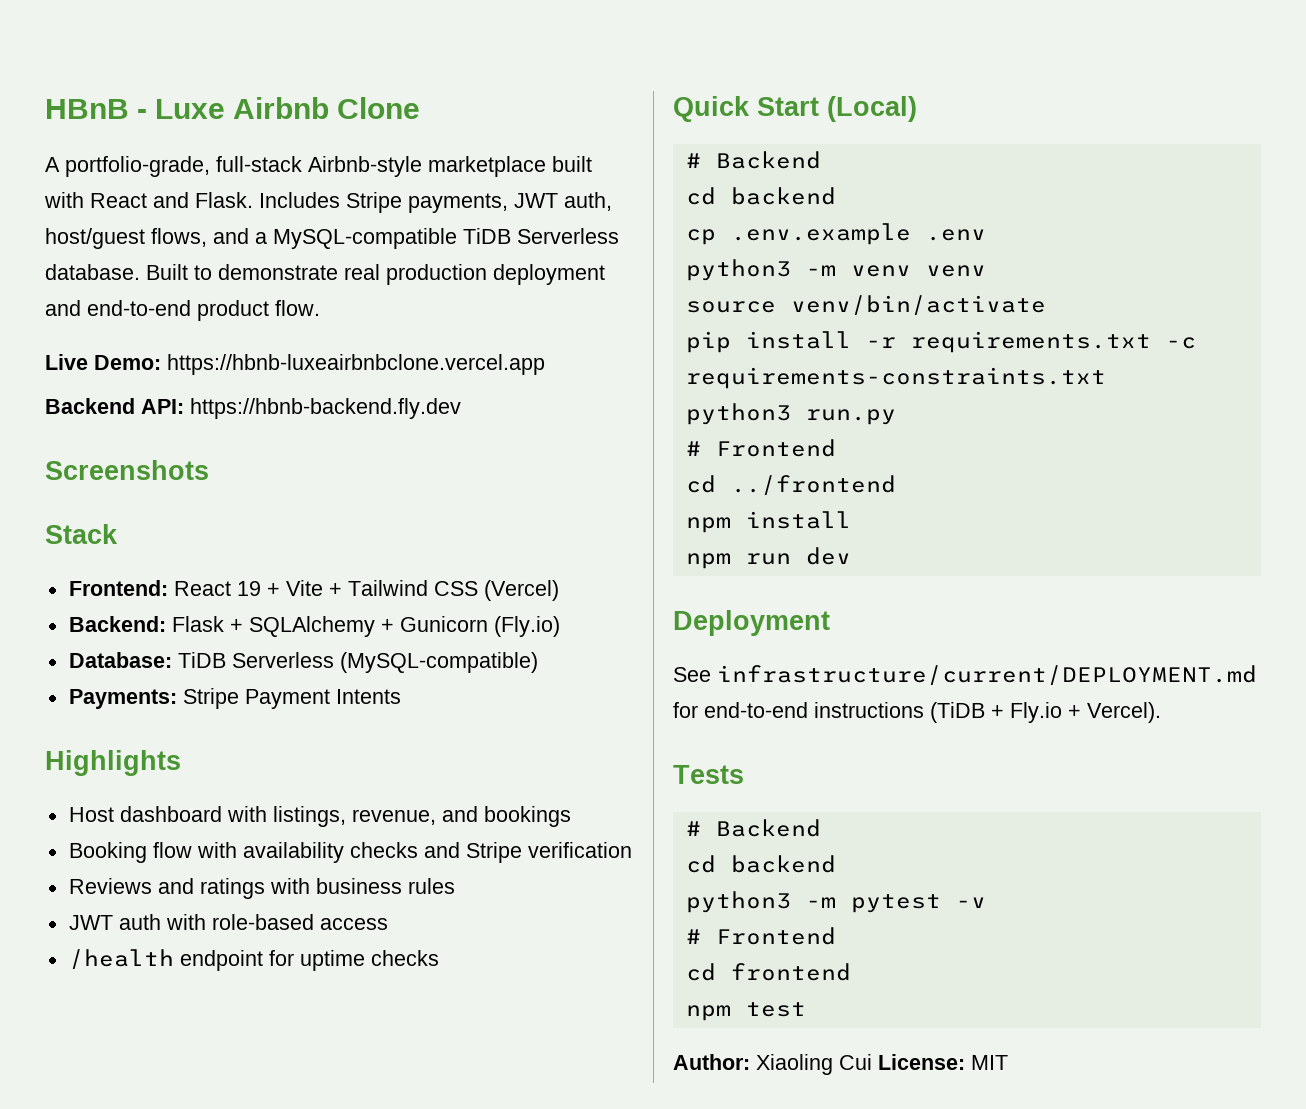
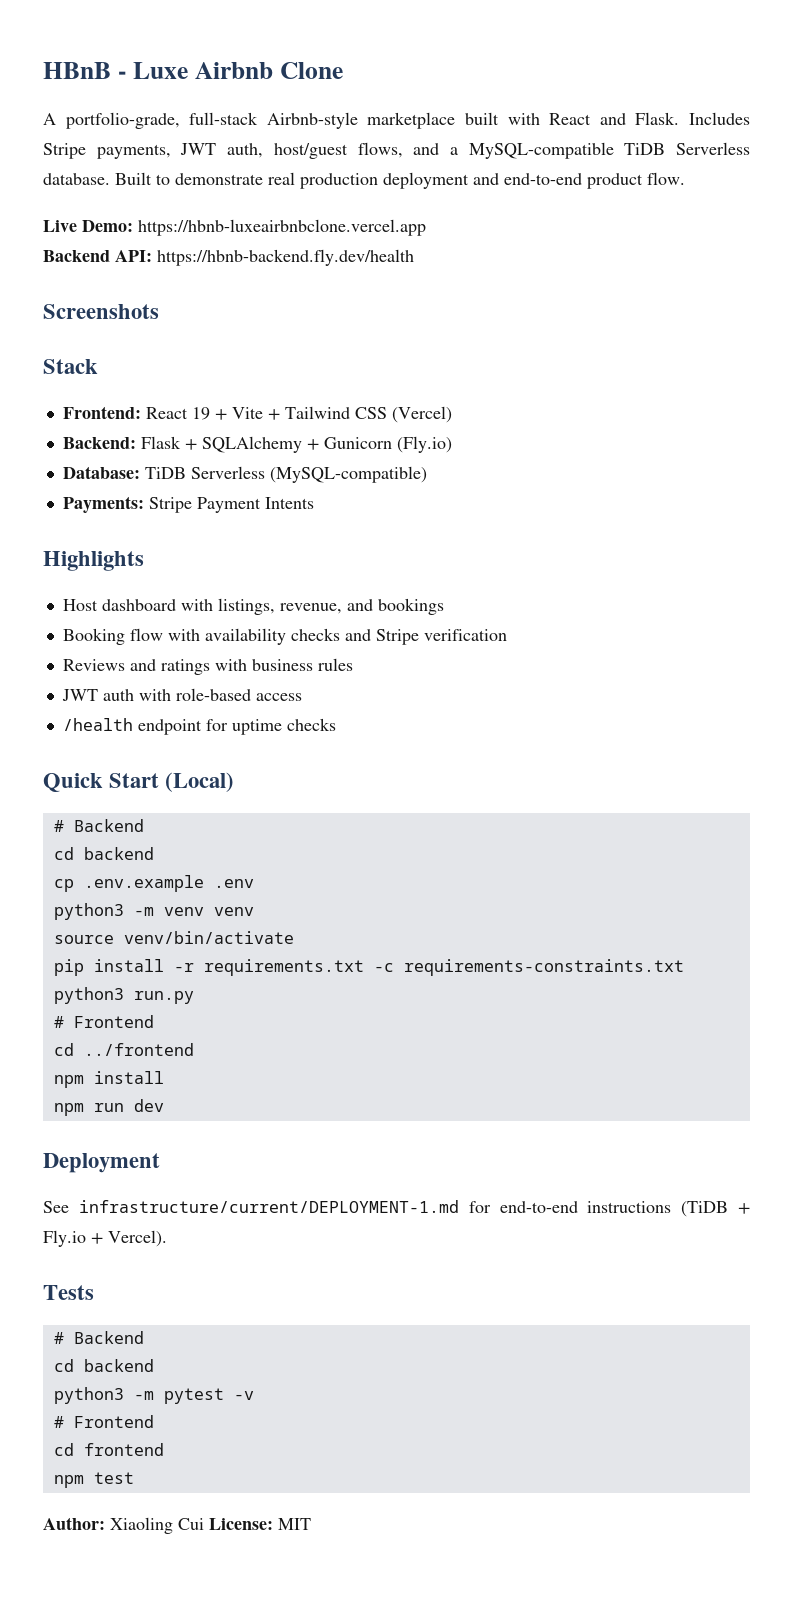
[190,398,461,419] https://hbnb-backend.fly.dev -> [157,249,414,266] https://hbnb-backend.fly.dev/health
[717,665,1257,685] infrastructure/current/DEPLOYMENT.md -> [78,1200,459,1213] infrastructure/current/DEPLOYMENT-1.md

